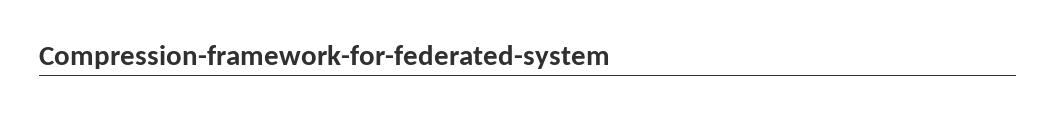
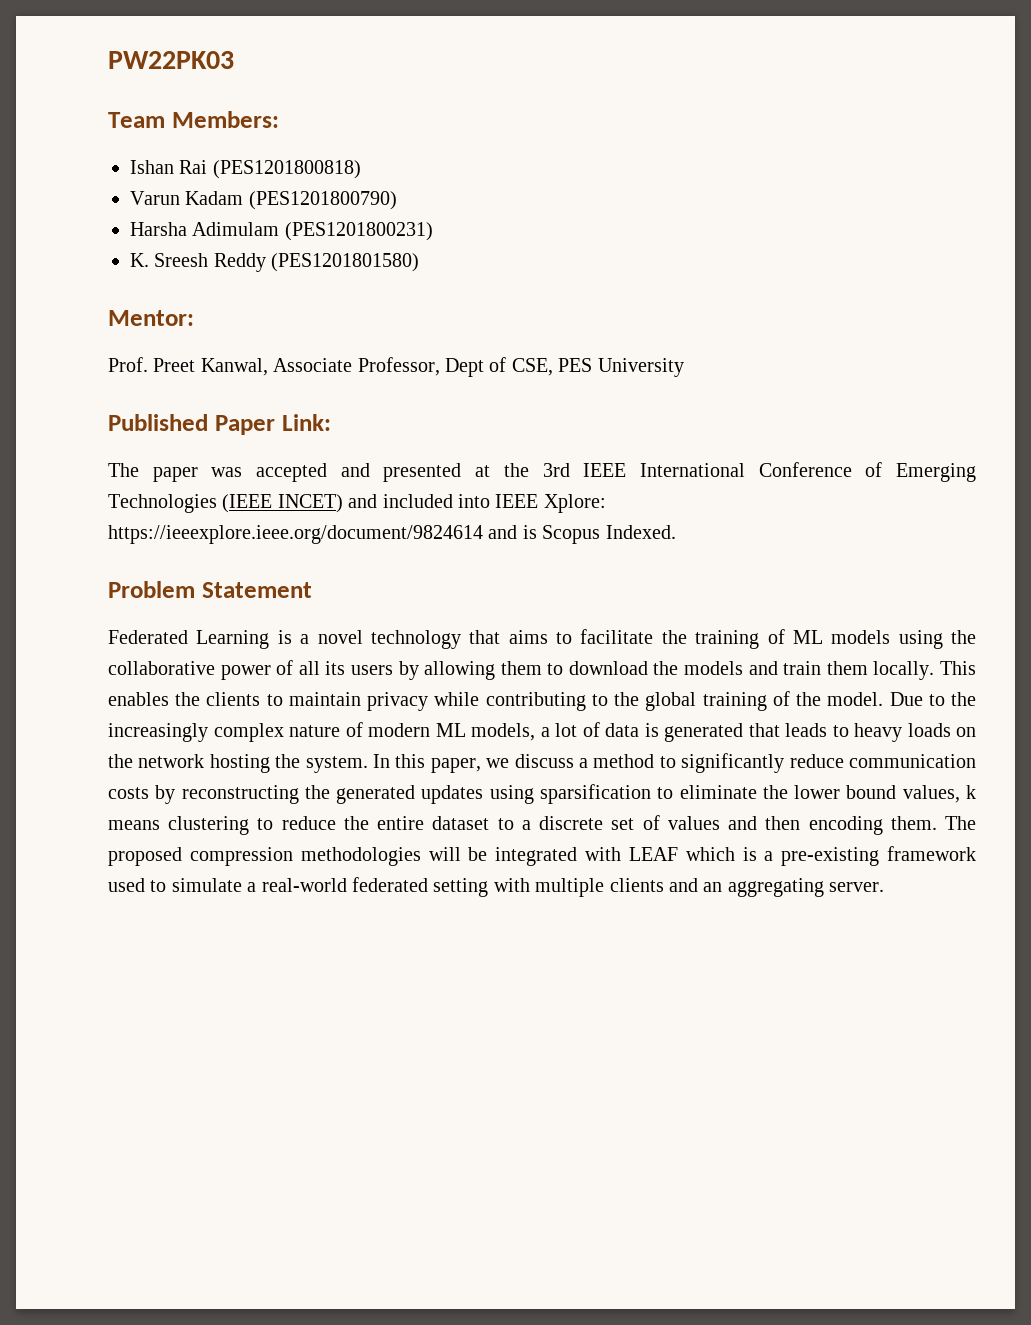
[39,45,610,69] Compression-framework-for-federated-system -> [108,51,234,69] [108,111,279,128] [130,160,361,179] [130,191,397,210] [130,222,433,241] [130,253,420,272] [108,310,194,326] [108,357,684,377] [108,414,331,435] [108,462,976,482] [108,494,606,513] [108,525,676,544] [108,581,312,598] [108,629,976,649] [108,660,977,680] [108,691,977,711] [108,722,976,742] [108,753,976,773] [108,784,977,804] [108,815,977,835] [108,846,977,866] [108,877,885,897] PW22PK03 // Team Members: // Ishan Rai (PES1201800818) // Varun Kadam (PES1201800790) // Harsha Adimulam (PES1201800231) // K. Sreesh Reddy (PES1201801580) // Mentor: // Prof. Preet Kanwal, Associate Professor, Dept of CSE, PES University // Published Paper Link: // The paper was accepted and presented at the 3rd IEEE International Conference of Emerging Technologies (IEEE INCET) and included into IEEE Xplore: https://ieeexplore.ieee.org/document/9824614 and is Scopus Indexed. // Problem Statement // Federated Learning is a novel technology that aims to facilitate the training of ML models using the collaborative power of all its users by allowing them to download the models and train them locally. This enables the clients to maintain privacy while contributing to the global training of the model. Due to the increasingly complex nature of modern ML models, a lot of data is generated that leads to heavy loads on the network hosting the system. In this paper, we discuss a method to significantly reduce communication costs by reconstructing the generated updates using sparsification to eliminate the lower bound values, k means clustering to reduce the entire dataset to a discrete set of values and then encoding them. The proposed compression methodologies will be integrated with LEAF which is a pre-existing framework used to simulate a real-world federated setting with multiple clients and an aggregating server.

